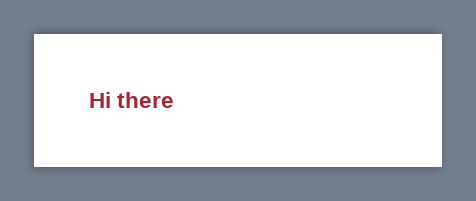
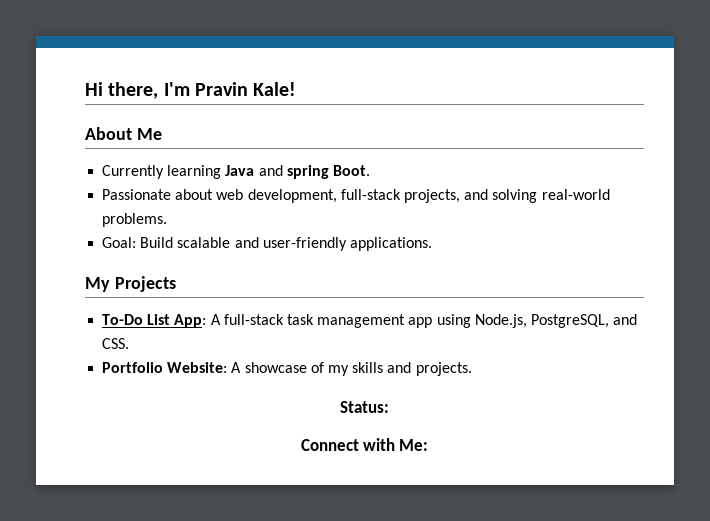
[117,92,175,108] there -> [108,82,297,99] [85,127,162,140] [102,165,370,179] [102,189,610,203] [102,213,168,227] [102,237,432,251] [85,276,176,292] [102,314,638,328] [102,338,130,349] [102,362,472,376] [340,401,389,413] [300,438,429,451] there, I'm Pravin Kale! // About Me // Currently learning Java and spring Boot. // Passionate about web development, full-stack projects, and solving real-world problems. // Goal: Build scalable and user-friendly applications. // My Projects // To-Do List App: A full-stack task management app using Node.js, PostgreSQL, and CSS. // Portfolio Website: A showcase of my skills and projects. // Status: // Connect with Me:

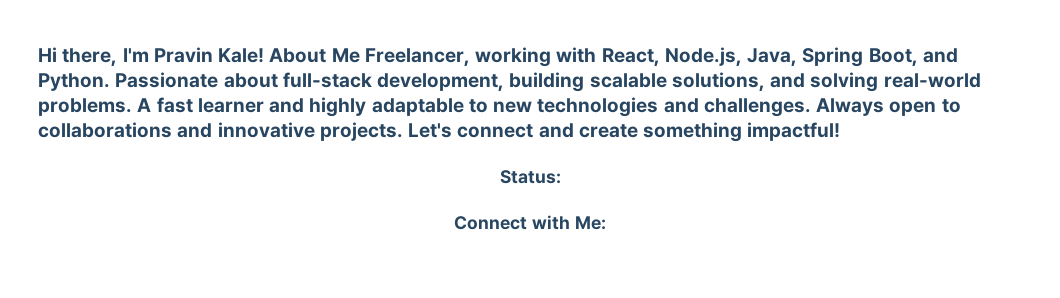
(297, 89) // -> (265, 55) none
[102,165,370,179] [102,189,610,203] [102,213,168,227] [102,237,432,251] [85,276,176,292] [102,314,638,328] [102,338,130,349] [102,362,472,376] // Currently learning Java and spring Boot. // Passionate about web development, full-stack projects, and solving real-world problems. // Goal: Build scalable and user-friendly applications. // My Projects // To-Do List App: A full-stack task management app using Node.js, PostgreSQL, and CSS. // Portfolio Website: A showcase of my skills and projects. -> [364,47,958,67] [38,72,981,92] [38,97,961,117] [38,122,841,142] Freelancer, working with React, Node.js, Java, Spring Boot, and Python. Passionate about full-stack development, building scalable solutions, and solving real-world problems. A fast learner and highly adaptable to new technologies and challenges. Always open to collaborations and innovative projects. Let's connect and create something impactful!

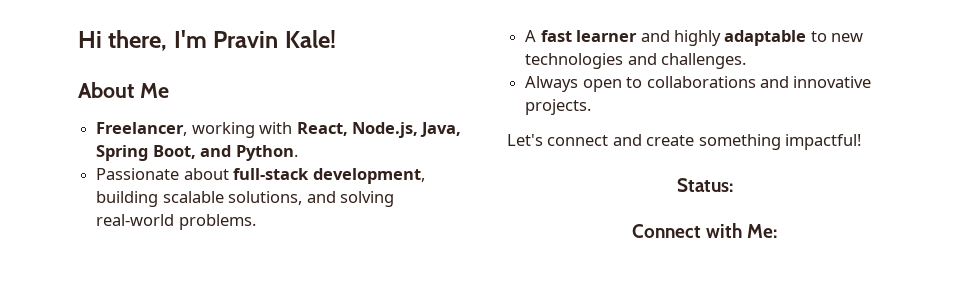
(265, 55) none -> (336, 39) //
(360, 55) none -> (169, 90) //
(110, 82) none -> (298, 153) //
(132, 107) none -> (256, 222) //
(811, 107) none -> (747, 61) //
(403, 131) none -> (592, 107) //

